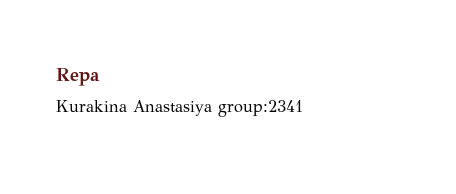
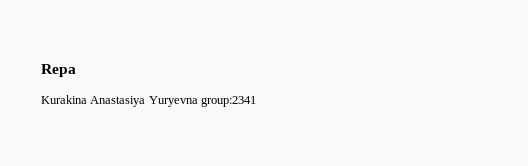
(212, 108) none -> [148,96,198,107] Yuryevna

